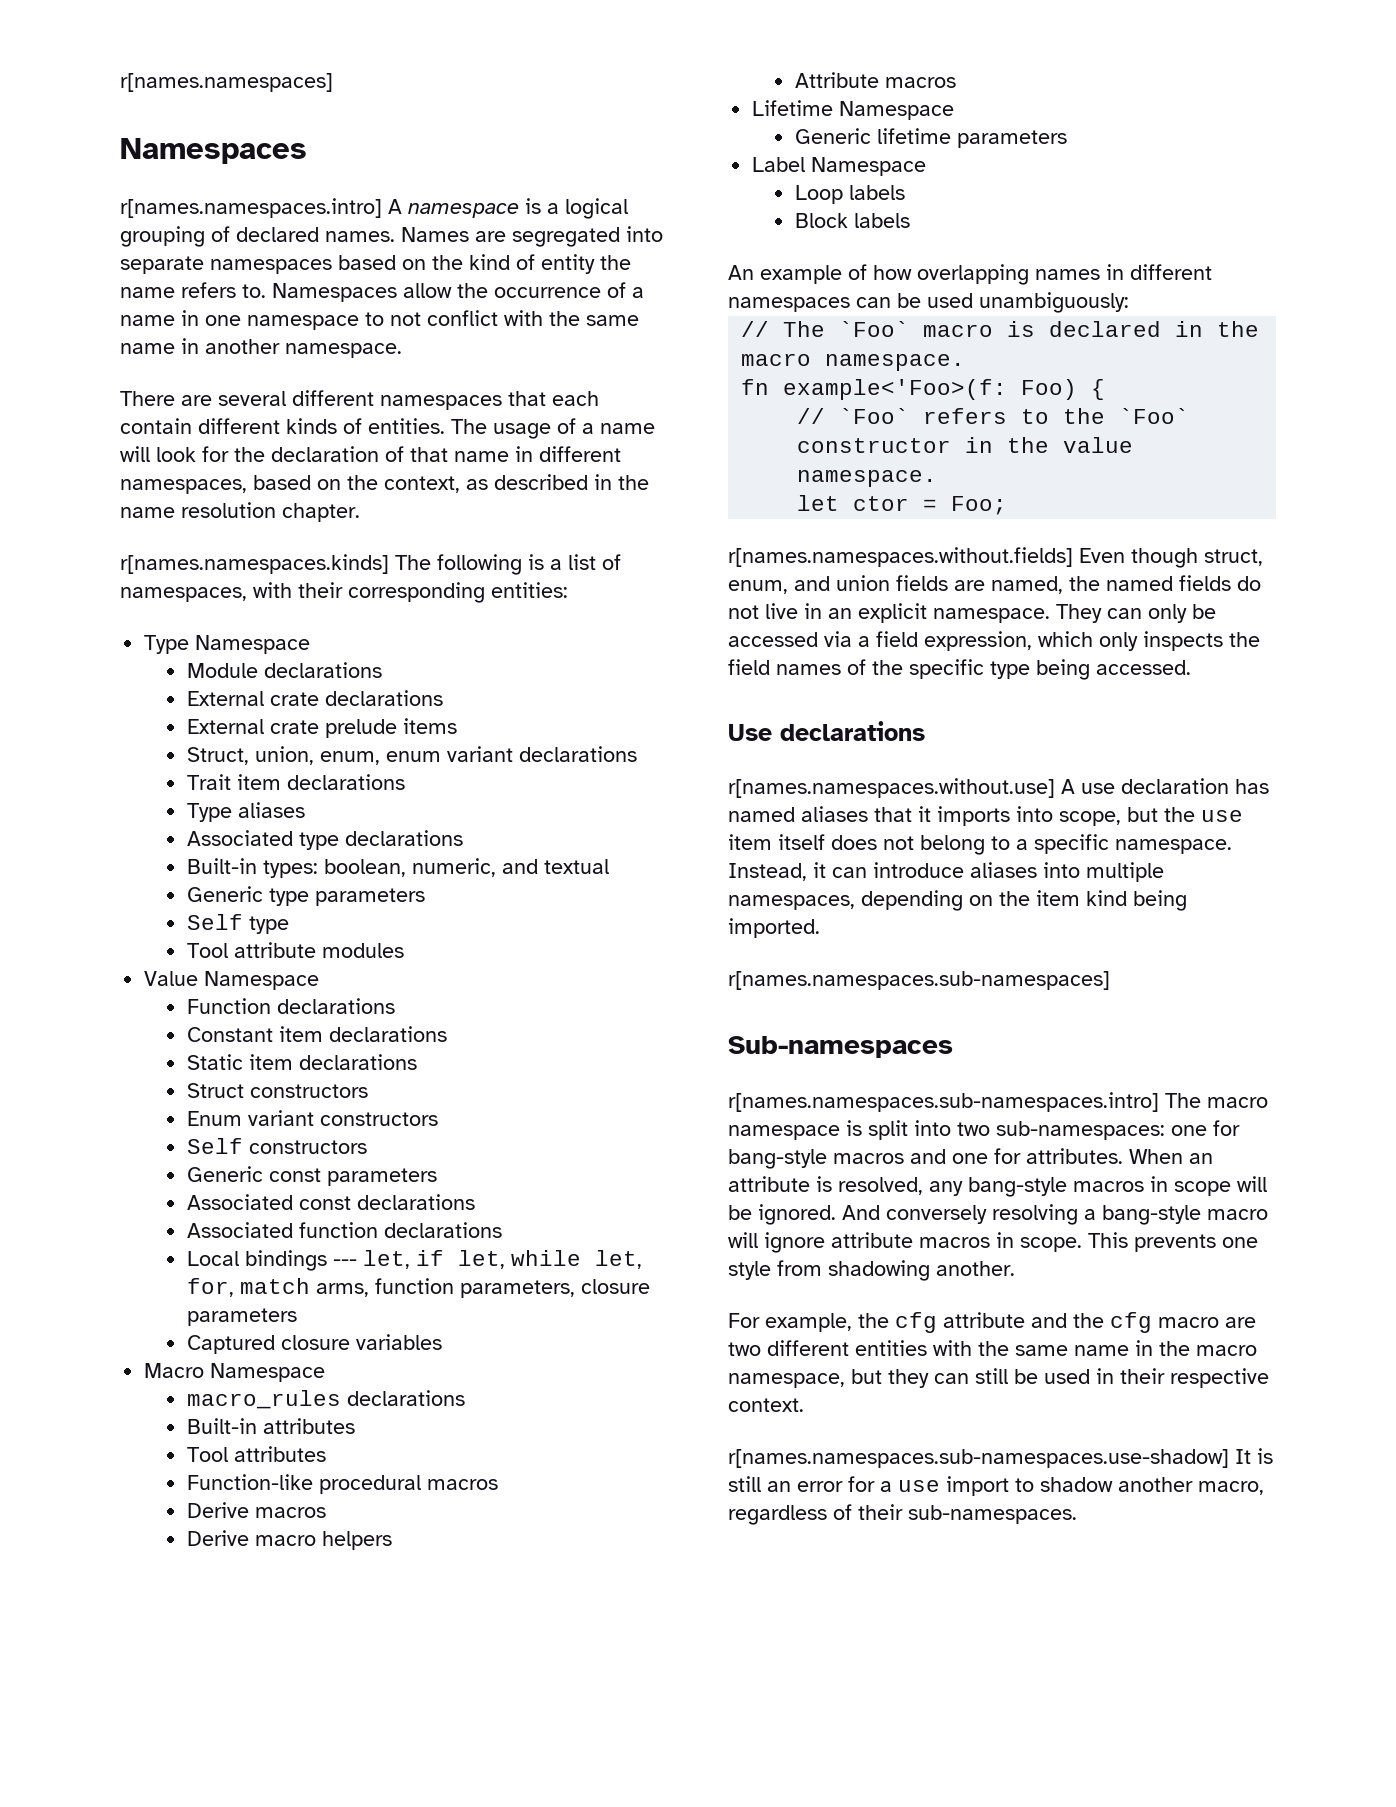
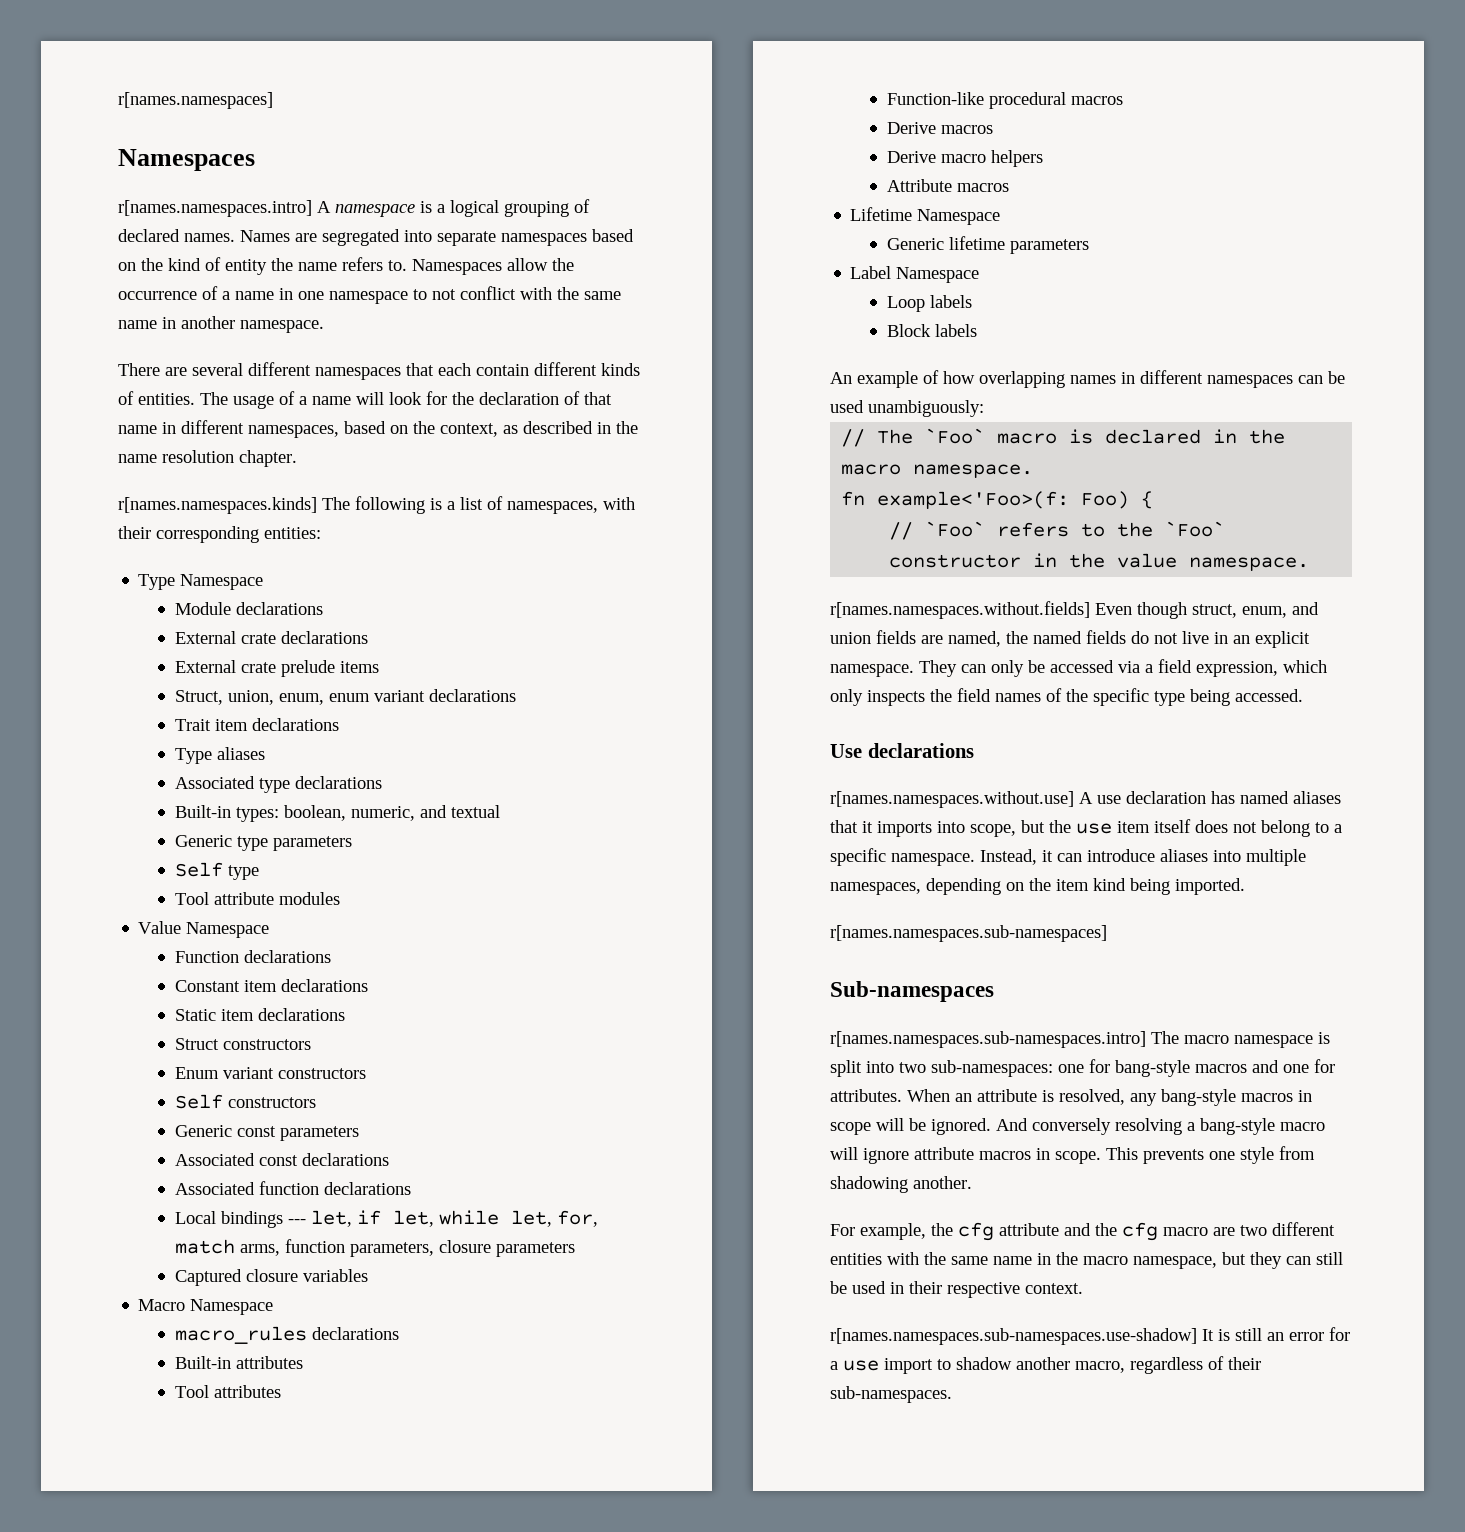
[797,495,1008,515] // let ctor = Foo; -> (1310, 564) none

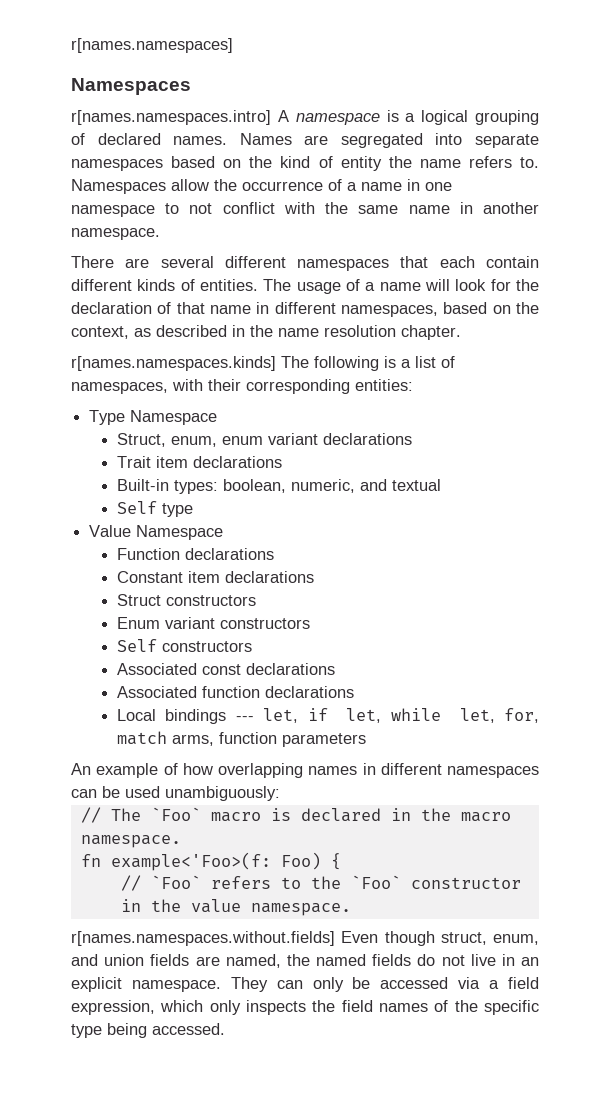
[174,602,323,615] [174,631,368,644] [174,660,379,677] // Module declarations // External crate declarations // External crate prelude items -> (218, 417) none
[227,690,274,705] union, -> (166, 440) none
[174,747,265,764] [174,776,382,793] // Type aliases // Associated type declarations -> (282, 462) none
[174,835,352,851] // Generic type parameters -> (441, 485) none
[174,892,340,905] // Tool attribute modules -> (193, 510) none
[174,1008,345,1021] // Static item declarations -> (314, 577) none
[174,1125,359,1141] // Generic const parameters -> (252, 646) none
[349,1240,575,1257] [174,1269,368,1286] [138,1299,274,1315] [174,1326,399,1344] [174,1356,303,1369] [174,1385,281,1398] [886,92,1123,109] [886,122,993,134] [886,150,1043,167] [886,179,1009,192] [850,207,1001,225] [886,236,1089,254] [850,266,980,283] [886,295,972,312] [886,324,977,337] parameters, closure parameters // Captured closure variables // Macro Namespace // macro_rules declarations // Built-in attributes // Tool attributes // Function-like procedural macros // Derive macros // Derive macro helpers // Attribute macros // Lifetime Namespace // Generic lifetime parameters // Label Namespace // Loop labels // Block labels -> [281,733,366,747] parameters
[830,743,974,758] [830,791,1341,808] [830,819,1342,837] [830,848,1306,866] [830,878,1245,895] [830,925,1107,942] [830,981,994,1002] [830,1031,1330,1048] [830,1059,1335,1077] [830,1089,1312,1106] [830,1118,1325,1135] [830,1146,1315,1164] [830,1176,972,1193] [830,1222,1335,1241] [830,1252,1343,1269] [830,1281,1083,1298] [830,1327,1350,1345] [830,1356,1261,1374] [830,1386,952,1403] // Use declarations // r[names.namespaces.without.use] A use declaration has named aliases that it imports into scope, but the use item itself does not belong to a specific namespace. Instead, it can introduce aliases into multiple namespaces, depending on the item kind being imported. // r[names.namespaces.sub-namespaces] // Sub-namespaces // r[names.namespaces.sub-namespaces.intro] The macro namespace is split into two sub-namespaces: one for bang-style macros and one for attributes. When an attribute is resolved, any bang-style macros in scope will be ignored. And conversely resolving a bang-style macro will ignore attribute macros in scope. This prevents one style from shadowing another. // For example, the cfg attribute and the cfg macro are two different entities with the same name in the macro namespace, but they can still be used in their respective context. // r[names.namespaces.sub-namespaces.use-shadow] It is still an error for a use import to shadow another macro, regardless of their sub-namespaces. -> (225, 1029) none

